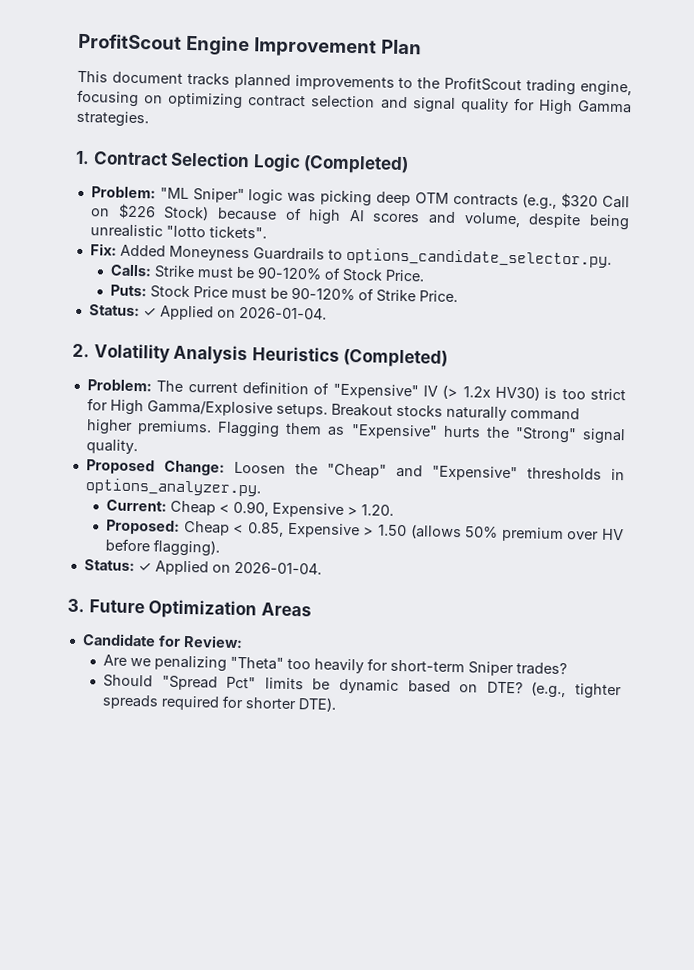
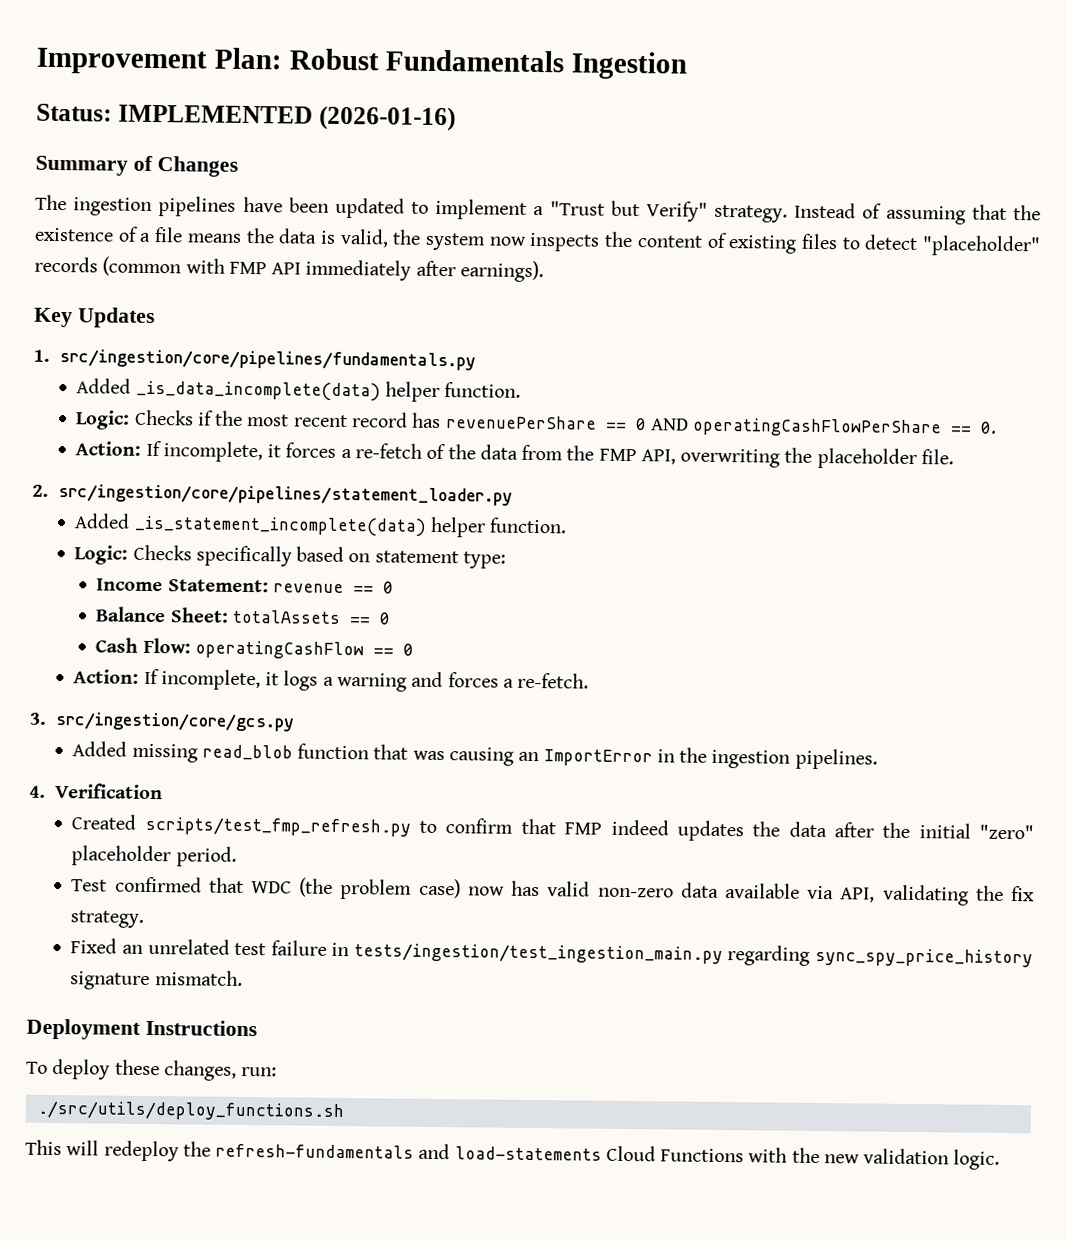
[78,33,422,58] [77,70,633,97] [77,89,633,116] [76,110,149,128] [75,150,410,175] [90,186,630,210] [89,203,630,231] [89,224,267,239] [89,243,612,268] [110,264,426,282] [110,284,459,303] [88,304,327,321] [72,343,449,368] [86,379,626,401] [86,398,580,421] [85,419,626,445] [85,439,138,455] [85,459,626,482] [84,478,262,497] [106,499,395,518] [106,519,624,543] [105,538,221,557] [83,559,322,576] [67,598,312,620] [81,633,243,649] [103,654,568,677] [103,674,623,700] [102,694,338,712] ProfitScout Engine Improvement Plan // This document tracks planned improvements to the ProfitScout trading engine, focusing on optimizing contract selection and signal quality for High Gamma strategies. // 1. Contract Selection Logic (Completed) // Problem: "ML Sniper" logic was picking deep OTM contracts (e.g., $320 Call on $226 Stock) because of high AI scores and volume, despite being unrealistic "lotto tickets". // Fix: Added Moneyness Guardrails to options_candidate_selector.py. // Calls: Strike must be 90-120% of Stock Price. // Puts: Stock Price must be 90-120% of Strike Price. // Status: ✓ Applied on 2026-01-04. // 2. Volatility Analysis Heuristics (Completed) // Problem: The current definition of "Expensive" IV (> 1.2x HV30) is too strict for High Gamma/Explosive setups. Breakout stocks naturally command higher premiums. Flagging them as "Expensive" hurts the "Strong" signal quality. // Proposed Change: Loosen the "Cheap" and "Expensive" thresholds in options_analyzer.py. // Current: Cheap < 0.90, Expensive > 1.20. // Proposed: Cheap < 0.85, Expensive > 1.50 (allows 50% premium over HV before flagging). // Status: ✓ Applied on 2026-01-04. // 3. Future Optimization Areas // Candidate for Review: // Are we penalizing "Theta" too heavily for short-term Sniper trades? // Should "Spread Pct" limits be dynamic based on DTE? (e.g., tighter spreads required for shorter DTE). -> [36,47,688,80] [36,103,456,132] [35,155,238,177] [35,194,1041,225] [34,226,1042,257] [34,256,544,283] [34,307,155,329] [33,349,476,371] [76,378,522,403] [75,409,998,438] [75,440,954,470] [32,484,513,506] [74,513,568,538] [74,544,506,569] [96,578,394,594] [95,606,391,625] [95,637,414,660] [73,668,590,692] [29,711,295,732] [72,741,878,770] [29,782,163,800] [71,814,1034,842] [71,845,237,867] [71,876,1035,906] [70,910,145,928] [70,938,1033,968] [70,970,243,991] [26,1018,257,1040] [26,1058,278,1081] [36,1100,344,1122] [25,1139,1001,1170] Improvement Plan: Robust Fundamentals Ingestion // Status: IMPLEMENTED (2026-01-16) // Summary of Changes // The ingestion pipelines have been updated to implement a "Trust but Verify" strategy. Instead of assuming that the existence of a file means the data is valid, the system now inspects the content of existing files to detect "placeholder" records (common with FMP API immediately after earnings). // Key Updates // 1. src/ingestion/core/pipelines/fundamentals.py // Added _is_data_incomplete(data) helper function. // Logic: Checks if the most recent record has revenuePerShare == 0 AND operatingCashFlowPerShare == 0. // Action: If incomplete, it forces a re-fetch of the data from the FMP API, overwriting the placeholder file. // 2. src/ingestion/core/pipelines/statement_loader.py // Added _is_statement_incomplete(data) helper function. // Logic: Checks specifically based on statement type: // Income Statement: revenue == 0 // Balance Sheet: totalAssets == 0 // Cash Flow: operatingCashFlow == 0 // Action: If incomplete, it logs a warning and forces a re-fetch. // 3. src/ingestion/core/gcs.py // Added missing read_blob function that was causing an ImportError in the ingestion pipelines. // 4. Verification // Created scripts/test_fmp_refresh.py to confirm that FMP indeed updates the data after the initial "zero" placeholder period. // Test confirmed that WDC (the problem case) now has valid non-zero data available via API, validating the fix strategy. // Fixed an unrelated test failure in tests/ingestion/test_ingestion_main.py regarding sync_spy_price_history signature mismatch. // Deployment Instructions // To deploy these changes, run: // ./src/utils/deploy_functions.sh // This will redeploy the refresh-fundamentals and load-statements Cloud Functions with the new validation logic.

